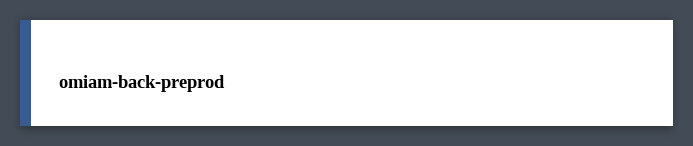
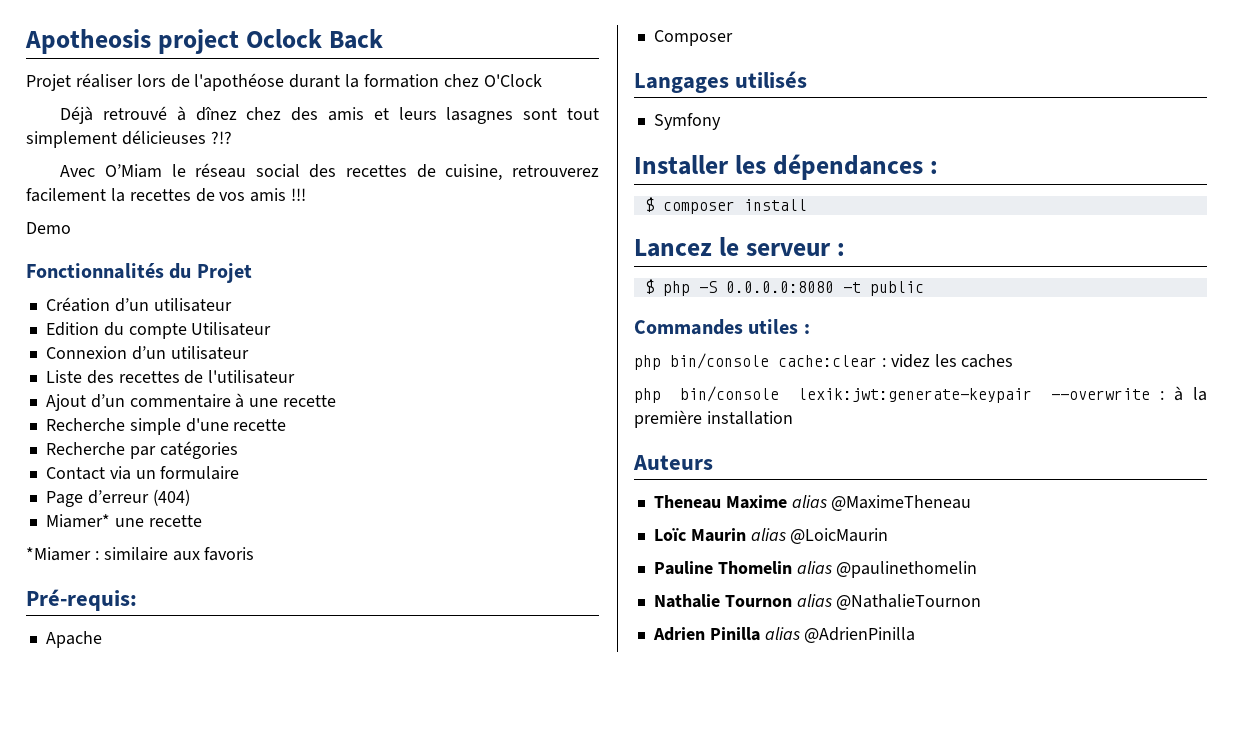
[59,75,225,92] omiam-back-preprod -> [25,29,383,54] [26,73,542,91] [60,106,600,124] [26,130,232,148] [60,163,599,181] [26,188,307,202] [26,222,71,234] [26,263,252,283] [45,297,232,312] [45,322,272,339] [45,346,249,360] [45,370,296,384] [45,393,337,411] [45,418,287,435] [45,441,238,459] [45,466,240,480] [45,489,190,507] [45,514,202,528] [26,547,255,561] [26,589,137,611] [45,631,102,648] [653,30,733,46] [634,71,808,93] [653,113,721,130] [634,154,938,180] [644,197,807,214] [634,237,845,257] [644,279,924,296] [634,319,810,335] [634,353,1014,370] [634,386,1207,403] [634,410,793,428] [633,455,713,470] [653,495,972,511] [653,528,889,544] [653,561,978,578] [653,594,982,610] [652,627,916,643] Apotheosis project Oclock Back // Projet réaliser lors de l'apothéose durant la formation chez O'Clock // Déjà retrouvé à dînez chez des amis et leurs lasagnes sont tout simplement délicieuses ?!? // Avec O’Miam le réseau social des recettes de cuisine, retrouverez facilement la recettes de vos amis !!! // Demo // Fonctionnalités du Projet // Création d’un utilisateur // Edition du compte Utilisateur // Connexion d’un utilisateur // Liste des recettes de l'utilisateur // Ajout d’un commentaire à une recette // Recherche simple d'une recette // Recherche par catégories // Contact via un formulaire // Page d’erreur (404) // Miamer* une recette // *Miamer : similaire aux favoris // Pré-requis: // Apache // Composer // Langages utilisés // Symfony // Installer les dépendances : // $ composer install // Lancez le serveur : // $ php -S 0.0.0.0:8080 -t public // Commandes utiles : // php bin/console cache:clear : videz les caches // php bin/console lexik:jwt:generate-keypair --overwrite : à la première installation // Auteurs // Theneau Maxime alias @MaximeTheneau // Loïc Maurin alias @LoicMaurin // Pauline Thomelin alias @paulinethomelin // Nathalie Tournon alias @NathalieTournon // Adrien Pinilla alias @AdrienPinilla

